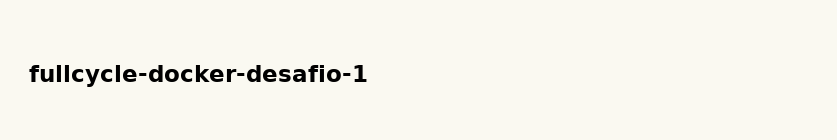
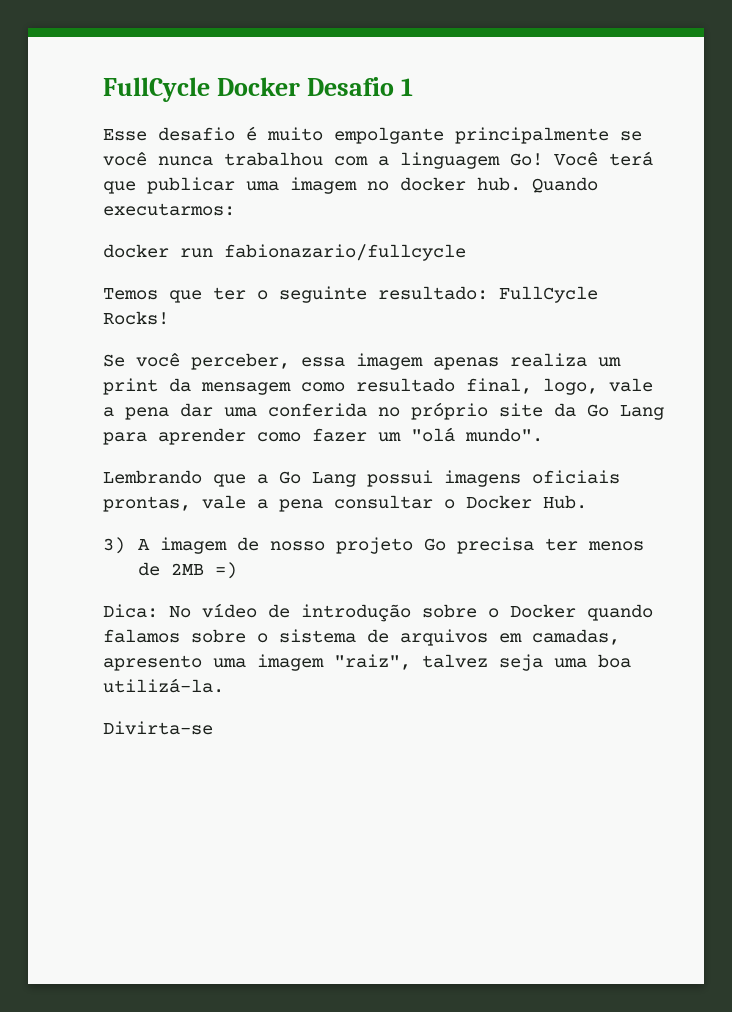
[29,65,368,87] fullcycle-docker-desafio-1 -> [103,77,413,102] [103,126,642,144] [103,151,653,169] [103,177,598,194] [103,203,235,216] [103,244,466,261] [103,286,598,303] [103,311,169,325] [103,353,621,370] [103,378,653,395] [103,402,664,420] [103,427,543,445] [103,470,620,487] [103,495,587,512] [103,537,644,554] [137,562,237,579] [103,603,653,622] [103,629,620,646] [103,654,631,671] [103,678,224,693] [103,721,213,735] FullCycle Docker Desafio 1 // Esse desafio é muito empolgante principalmente se você nunca trabalhou com a linguagem Go! Você terá que publicar uma imagem no docker hub. Quando executarmos: // docker run fabionazario/fullcycle // Temos que ter o seguinte resultado: FullCycle Rocks! // Se você perceber, essa imagem apenas realiza um print da mensagem como resultado final, logo, vale a pena dar uma conferida no próprio site da Go Lang para aprender como fazer um "olá mundo". // Lembrando que a Go Lang possui imagens oficiais prontas, vale a pena consultar o Docker Hub. // 3) A imagem de nosso projeto Go precisa ter menos de 2MB =) // Dica: No vídeo de introdução sobre o Docker quando falamos sobre o sistema de arquivos em camadas, apresento uma imagem "raiz", talvez seja uma boa utilizá-la. // Divirta-se

